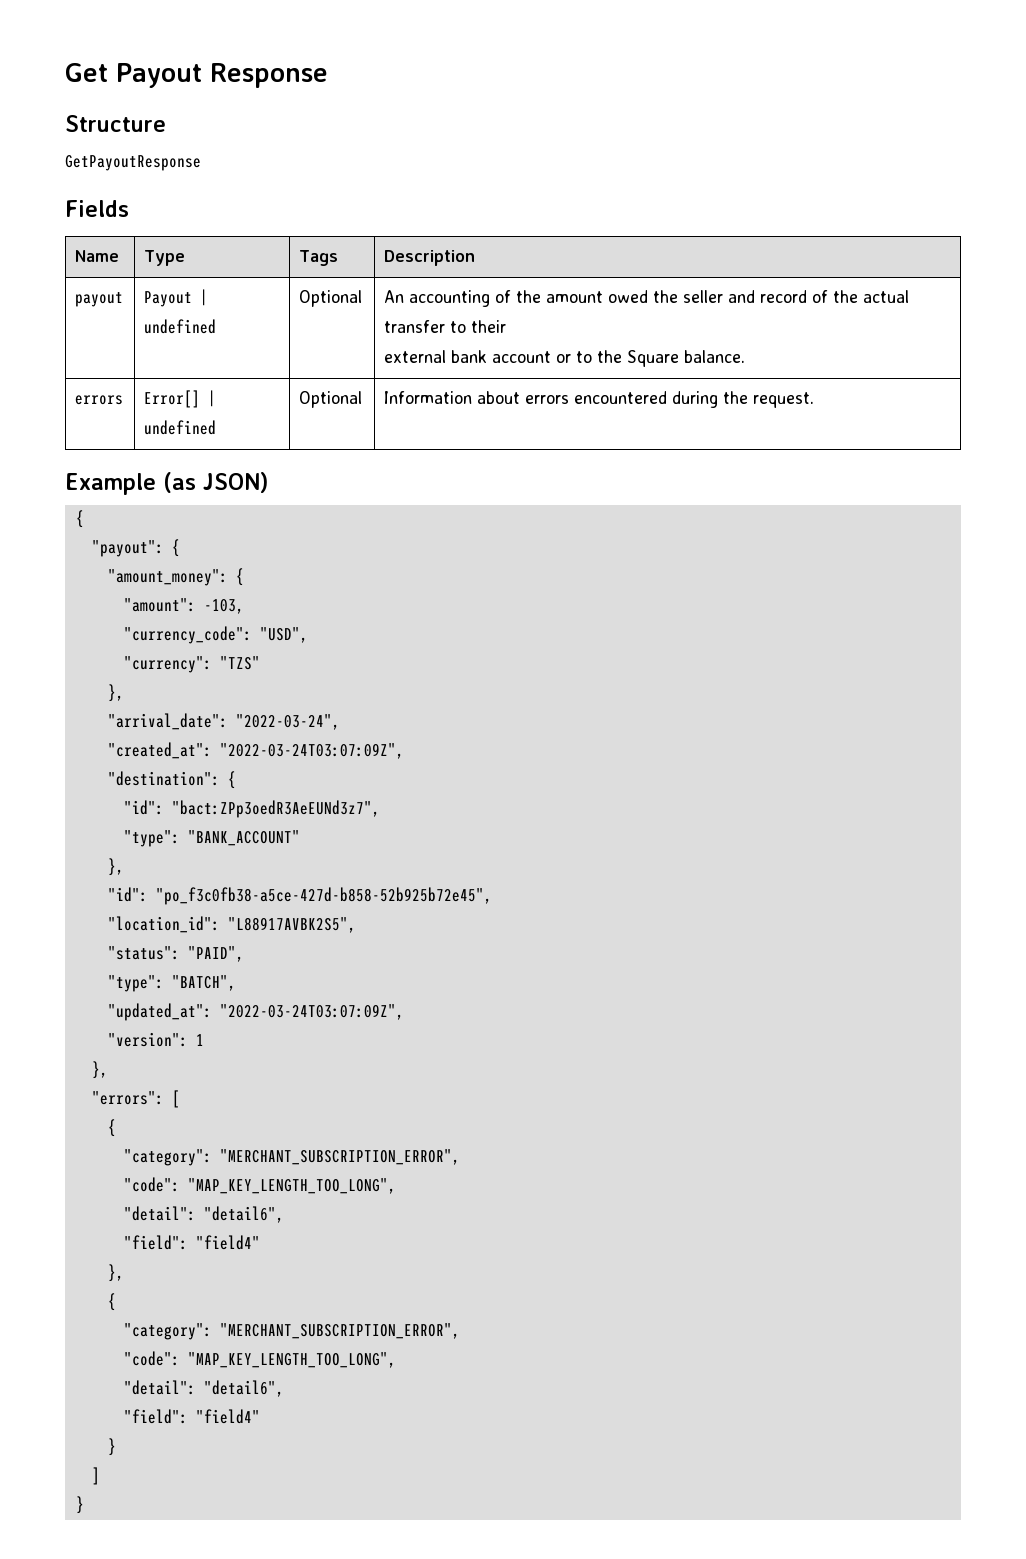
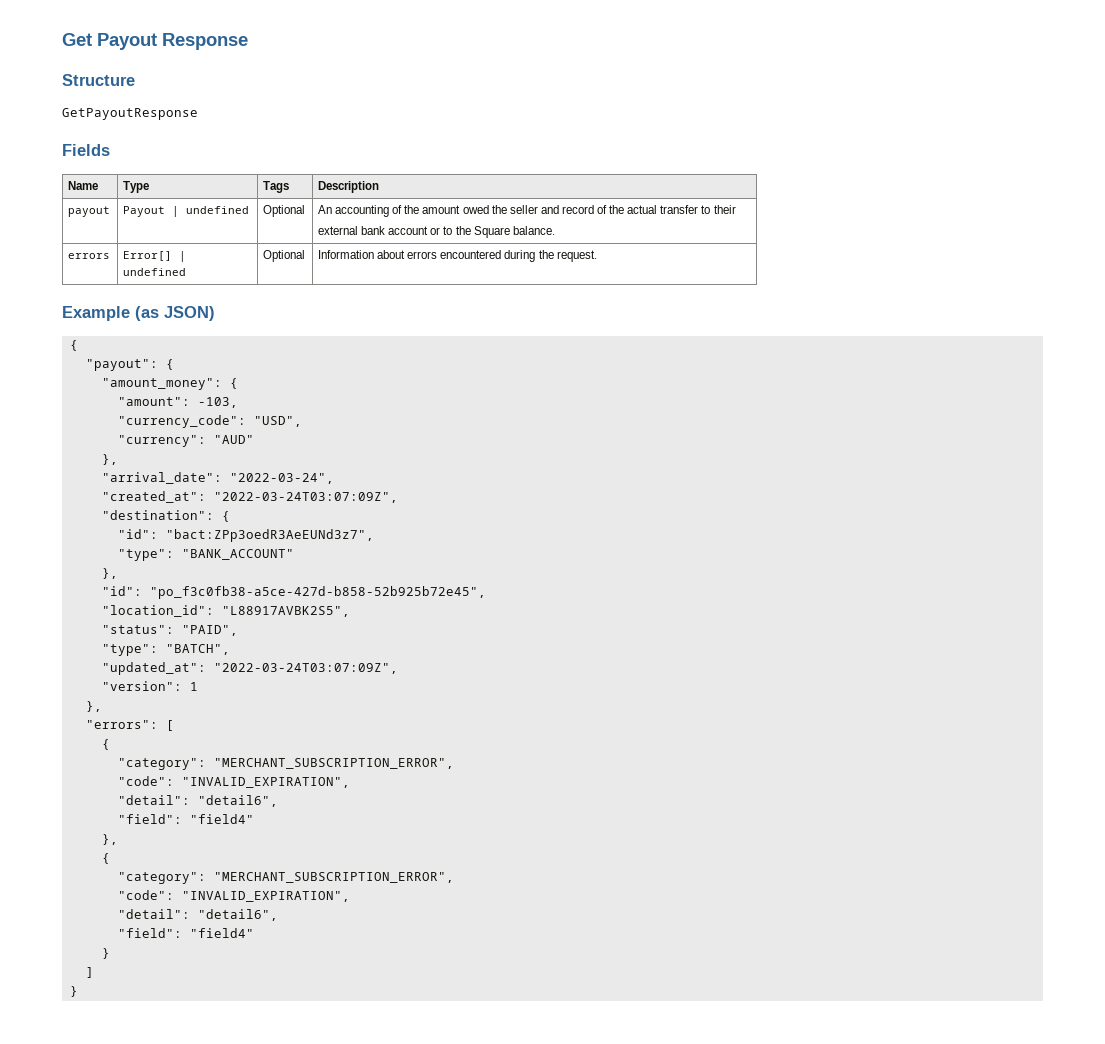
[219,656,260,670] "TZS" -> [213,435,254,444] "AUD"
[187,1178,396,1194] "MAP_KEY_LENGTH_TOO_LONG", -> [181,777,350,788] "INVALID_EXPIRATION",
[187,1352,396,1368] "MAP_KEY_LENGTH_TOO_LONG", -> [181,891,350,902] "INVALID_EXPIRATION",

